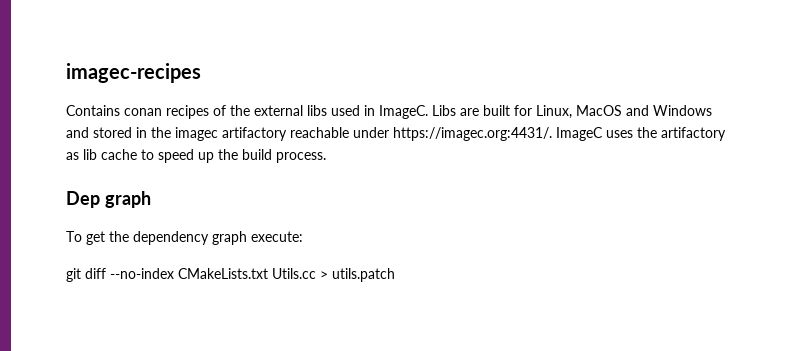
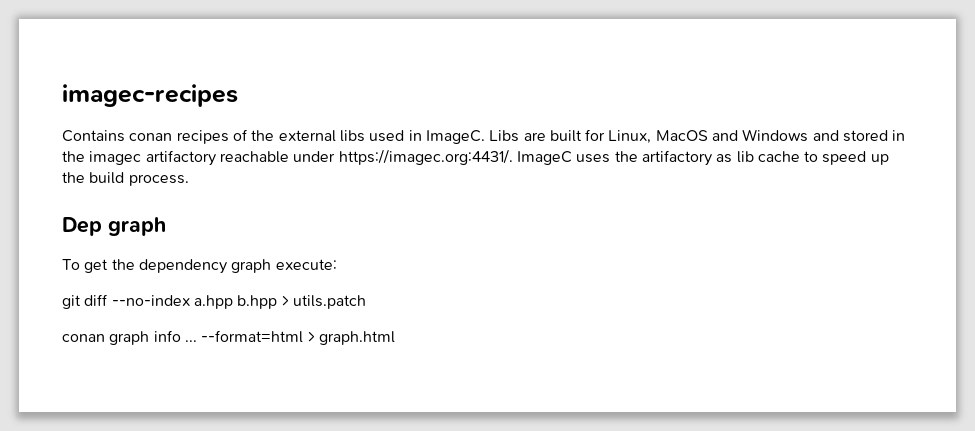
[178,268,316,279] CMakeLists.txt Utils.cc -> [193,295,278,309] a.hpp b.hpp
(395, 275) none -> [62,330,395,345] // conan graph info ... --format=html > graph.html

